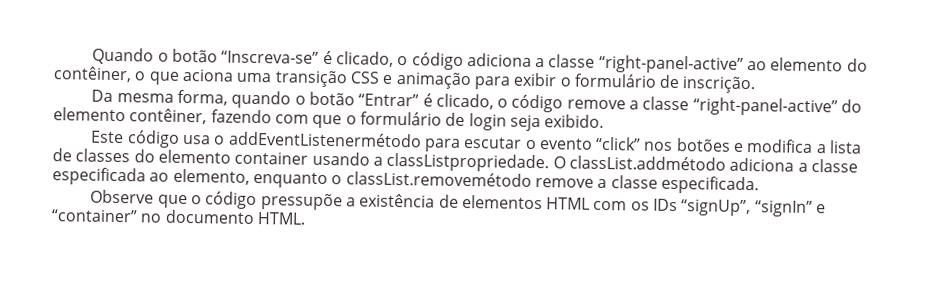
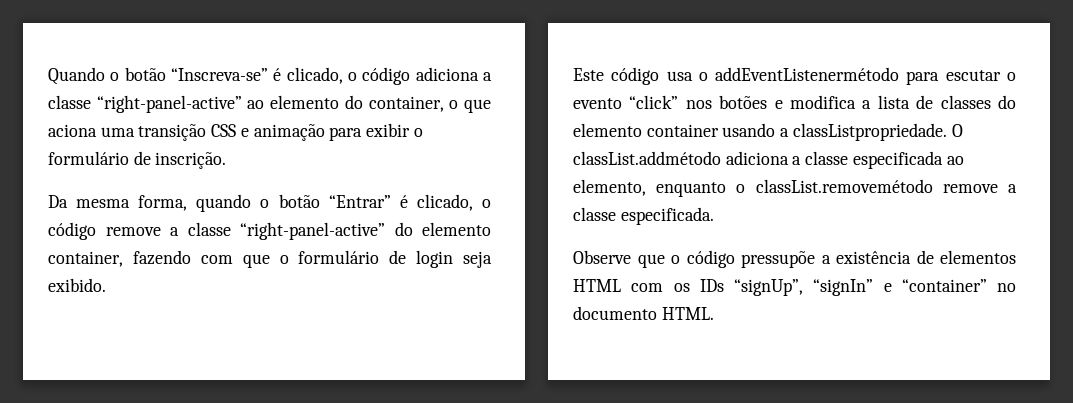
[53,66,132,83] contêiner, -> [368,96,444,112] container,
[129,108,208,125] contêiner, -> [48,251,123,267] container,

